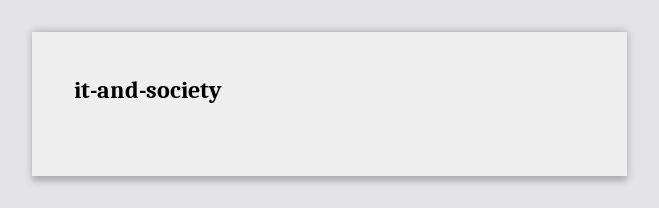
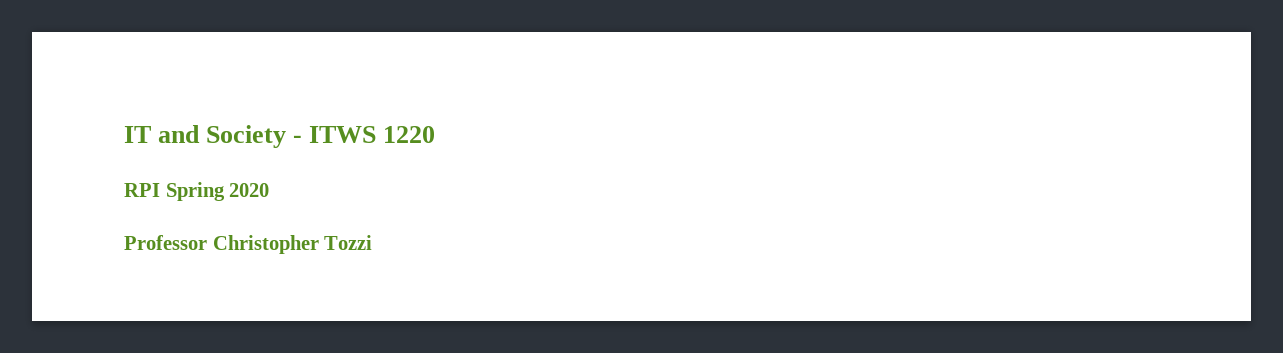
[74,81,222,103] it-and-society -> [124,125,436,148] [124,182,270,201] [124,235,373,254] IT and Society - ITWS 1220 // RPI Spring 2020 // Professor Christopher Tozzi

